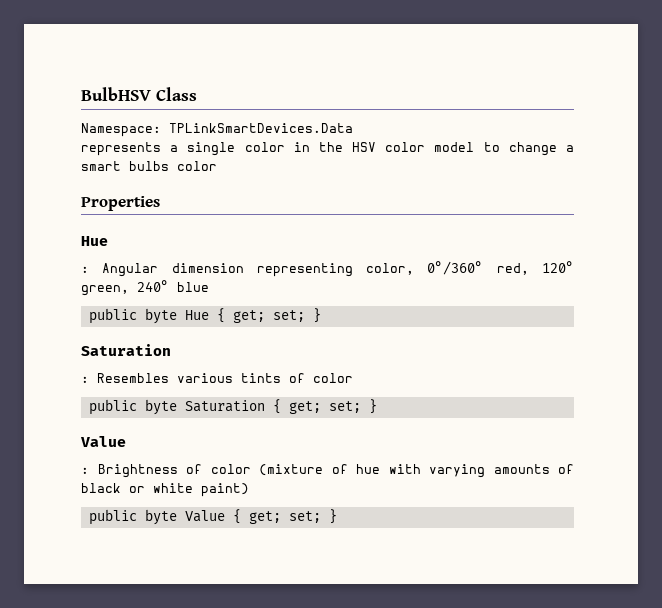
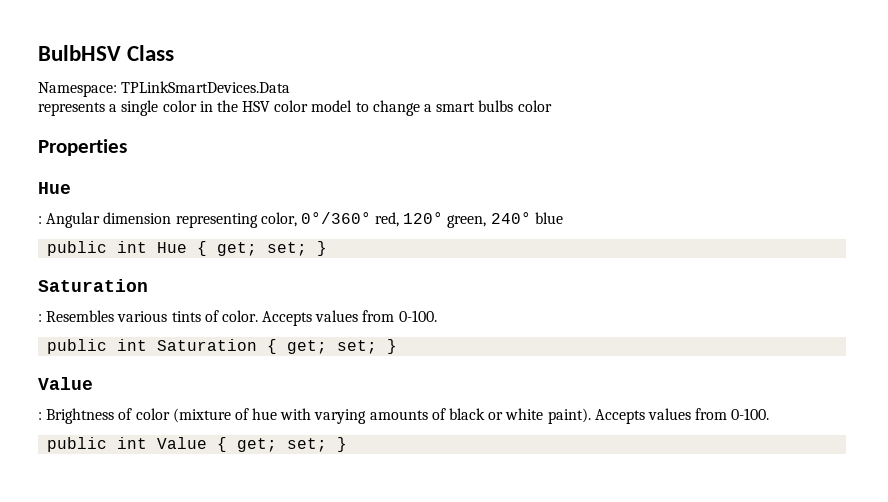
[144,308,177,324] byte -> [117,241,148,253] int
[313,373,353,383] [88,399,177,415] color // public byte -> [221,310,437,326] [47,339,148,354] color. Accepts values from 0-100. // public int
[201,483,249,497] [88,509,177,525] paint) // public byte -> [547,408,770,424] [47,437,148,452] paint). Accepts values from 0-100. // public int

